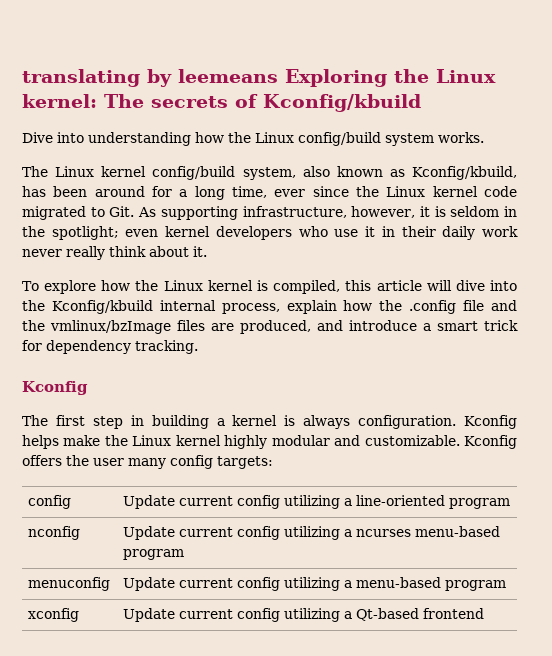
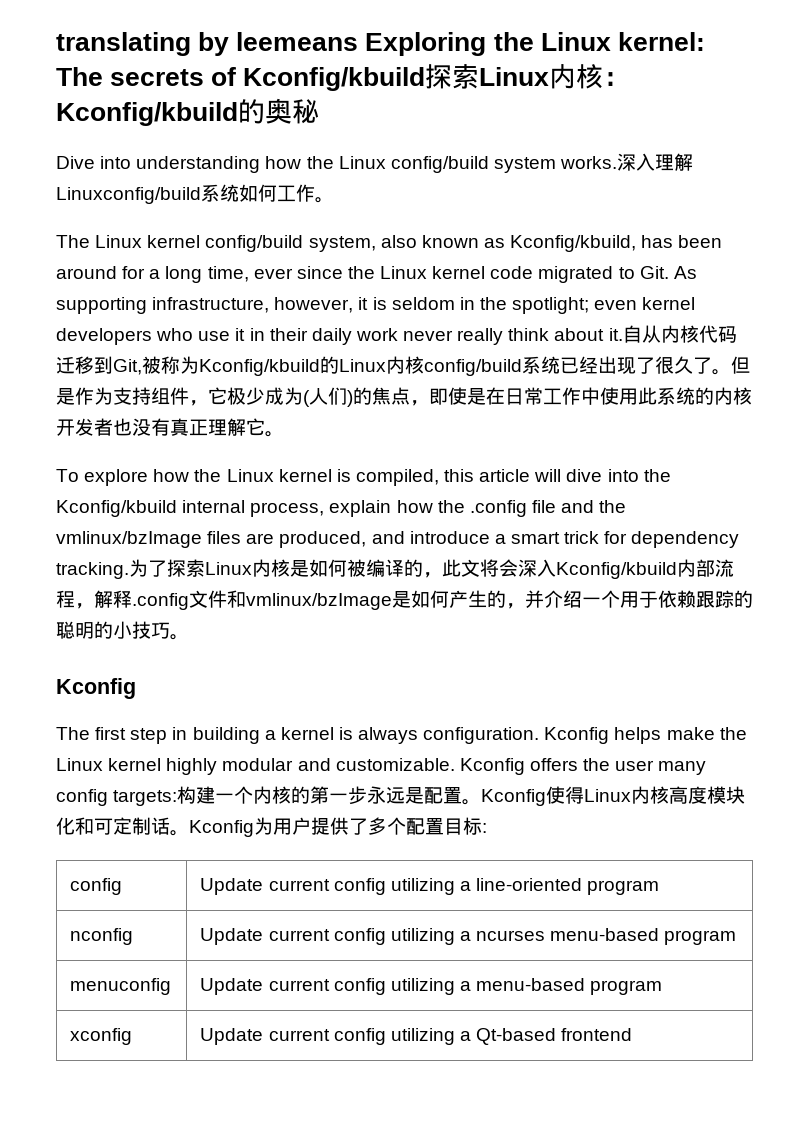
(421, 103) none -> [425,64,631,89] [56,98,319,126] 探索Linux内核：Kconfig/kbuild的奥秘
(484, 137) none -> [617,153,694,171] [56,184,334,204] 深入理解Linuxconfig/build系统如何工作。
(207, 251) none -> [622,325,737,343] [56,356,750,376] [56,387,752,407] [56,418,284,437] 自从内核代码迁移到Git,被称为Kconfig/kbuild的Linux内核config/build系统已经出现了很久了。但是作为支持组件，它极少成为(人们)的焦点，即使是在日常工作中使用此系统的内核开发者也没有真正理解它。
(198, 347) none -> [129,559,734,579] [56,590,753,610] [56,621,189,640] 为了探索Linux内核是如何被编译的，此文将会深入Kconfig/kbuild内部流程，解释.config文件和vmlinux/bzImage是如何产生的，并介绍一个用于依赖跟踪的聪明的小技巧。
(273, 462) none -> [177,786,746,806] [56,817,487,837] 构建一个内核的第一步永远是配置。Kconfig使得Linux内核高度模块化和可定制话。Kconfig为用户提供了多个配置目标:

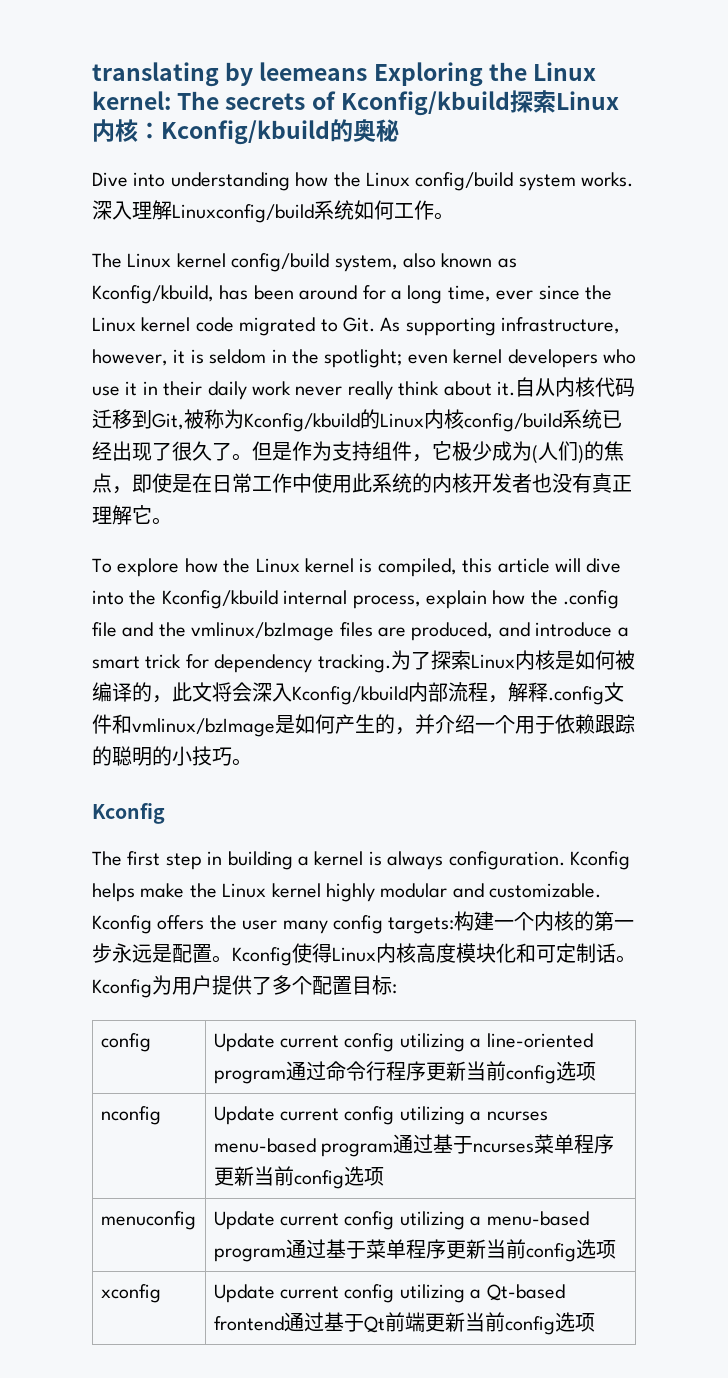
(660, 887) none -> [285,1061,596,1084] 通过命令行程序更新当前config选项
(737, 937) none -> [392,1134,614,1154] [213,1166,384,1189] 通过基于ncurses菜单程序更新当前config选项
(663, 987) none -> [285,1239,616,1262] 通过基于菜单程序更新当前config选项
(633, 1034) none -> [283,1312,595,1335] 通过基于Qt前端更新当前config选项

